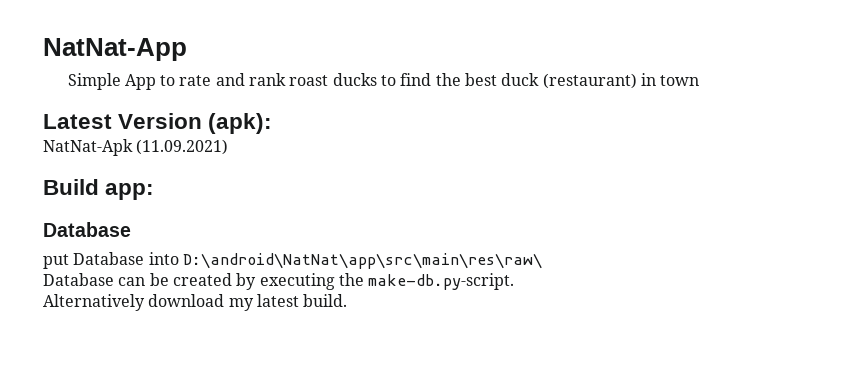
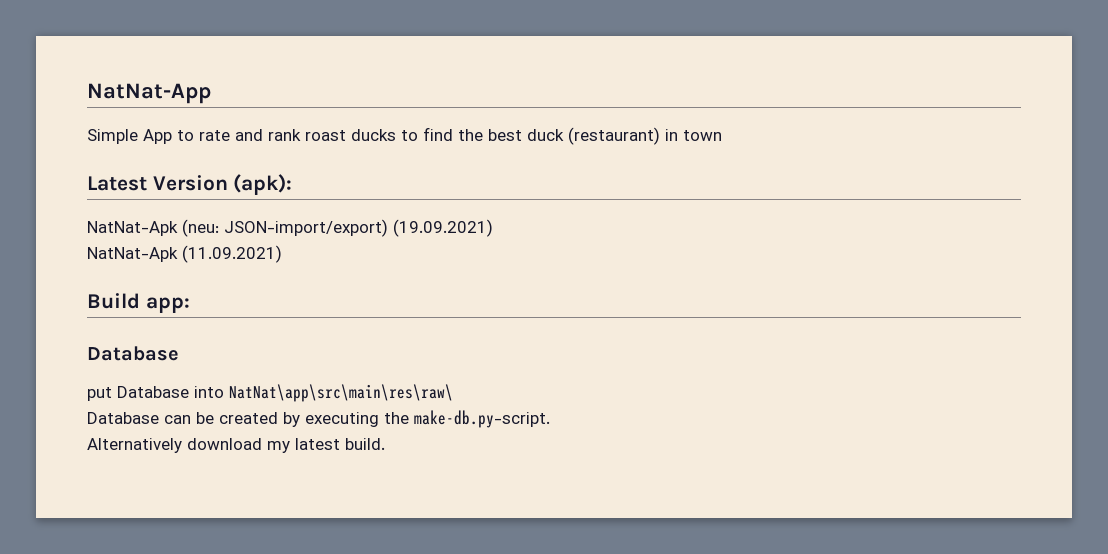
(273, 123) none -> [87,219,493,237] // NatNat-Apk (neu: JSON-import/export) (19.09.2021)
[182,253,542,269] D:\android\NatNat\app\src\main\res\raw\ -> [229,384,453,402] NatNat\app\src\main\res\raw\

